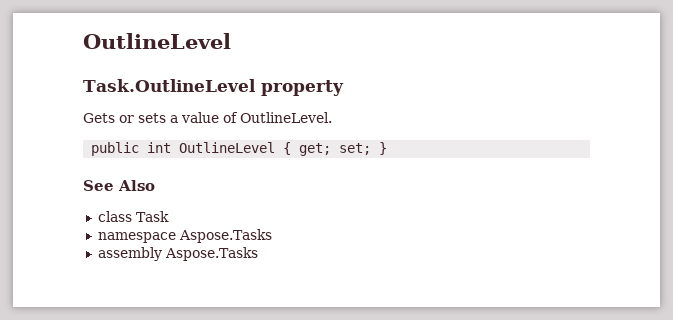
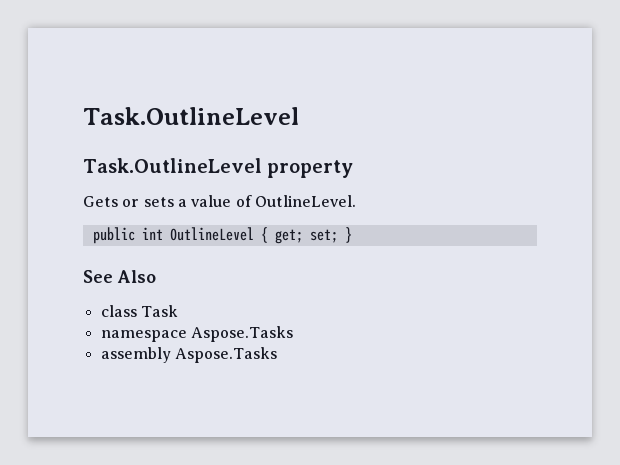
[83,33,231,49] OutlineLevel -> [83,107,299,125] Task.OutlineLevel

